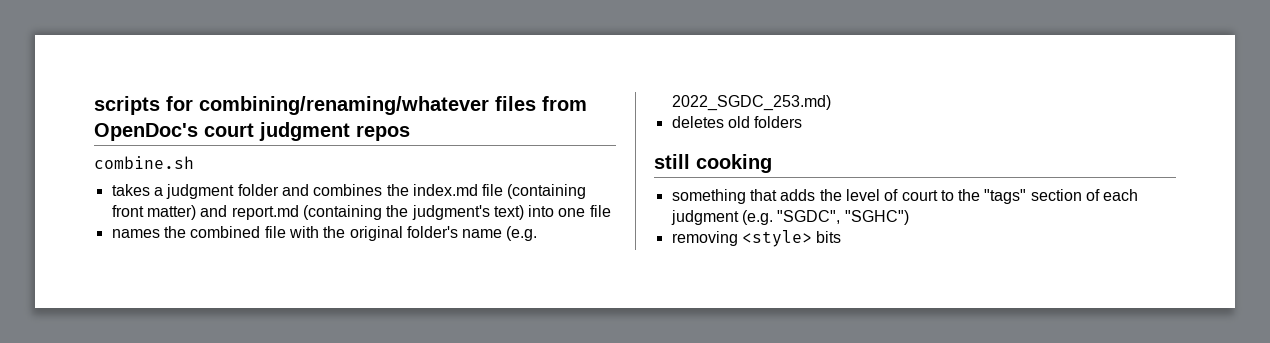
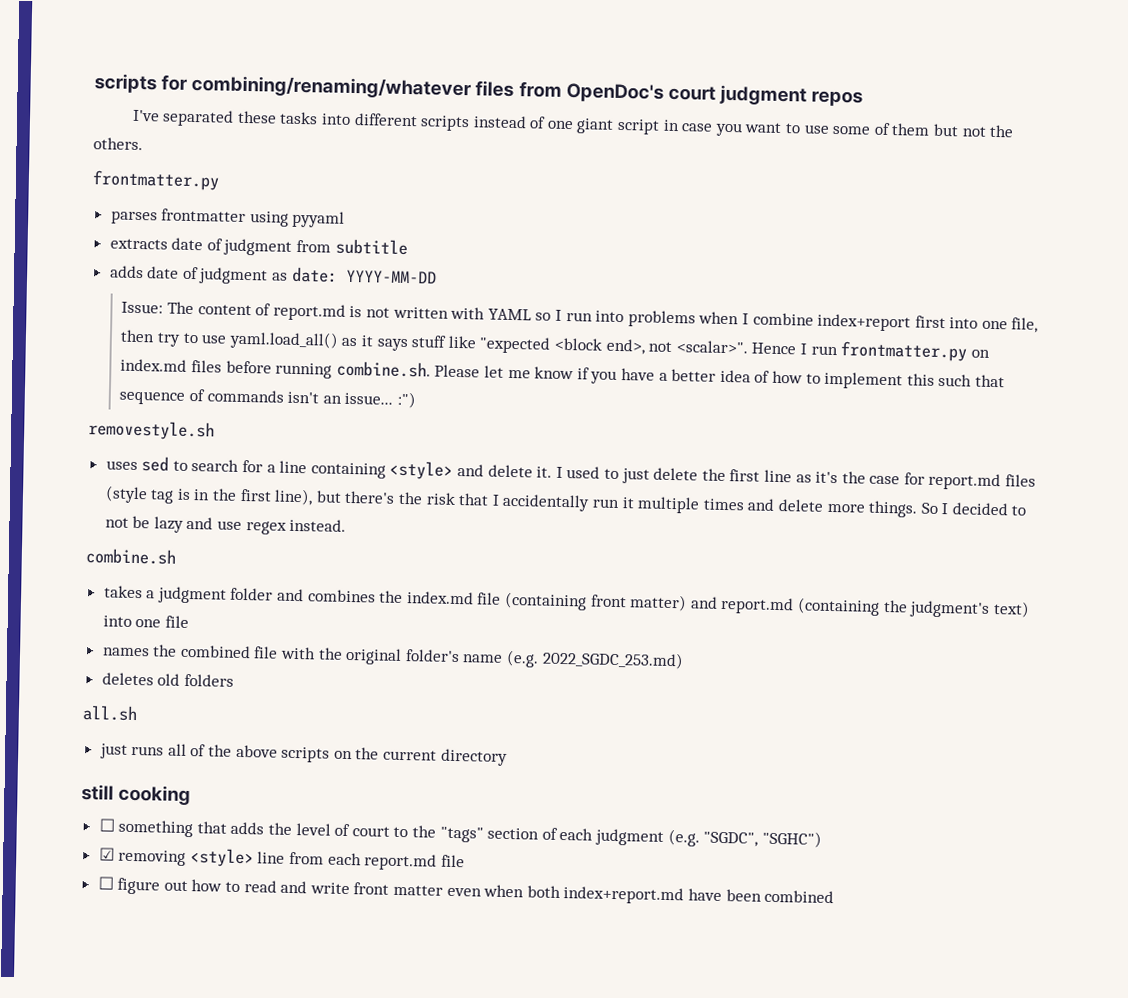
(410, 133) none -> [131,109,1015,138] [93,137,143,151] [92,170,220,191] [110,208,346,228] [109,237,408,256] [109,265,437,285] [121,301,1039,333] [120,329,990,362] [120,358,1005,390] [119,388,417,409] [88,420,215,441] [105,456,1037,491] [104,485,1027,518] [104,515,347,535] // I've separated these tasks into different scripts instead of one giant script in case you want to use some of them but not the others. // frontmatter.py // parses frontmatter using pyyaml // extracts date of judgment from subtitle // adds date of judgment as date: YYYY-MM-DD // Issue: The content of report.md is not written with YAML so I run into problems when I combine index+report first into one file, then try to use yaml.load_all() as it says stuff like "expected <block end>, not <scalar>". Hence I run frontmatter.py on index.md files before running combine.sh. Please let me know if you have a better idea of how to implement this such that sequence of commands isn't an issue... :") // removestyle.sh // uses sed to search for a line containing <style> and delete it. I used to just delete the first line as it's the case for report.md files (style tag is in the first line), but there's the risk that I accidentally run it multiple times and delete more things. So I decided to not be lazy and use regex instead.
(803, 122) none -> [82,705,138,722] [99,743,508,766] // all.sh // just runs all of the above scripts on the current directory
(772, 163) none -> [98,818,115,832] ☐
(909, 217) none -> [98,847,115,861] ☑
[816,231,842,243] bits -> [257,851,465,871] [97,876,835,905] line from each report.md file // ☐ figure out how to read and write front matter even when both index+report.md have been combined

